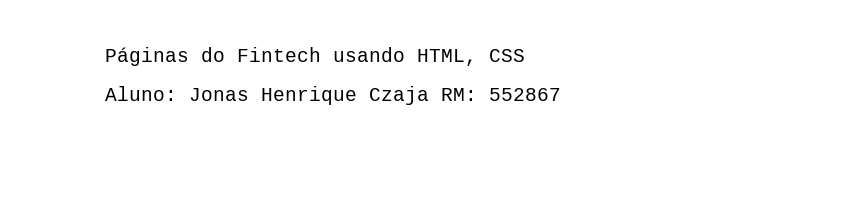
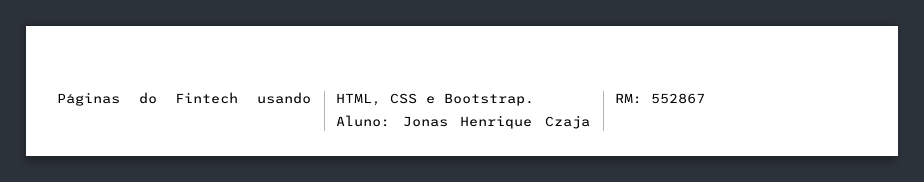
(525, 55) none -> [426,93,534,106] e Bootstrap.

